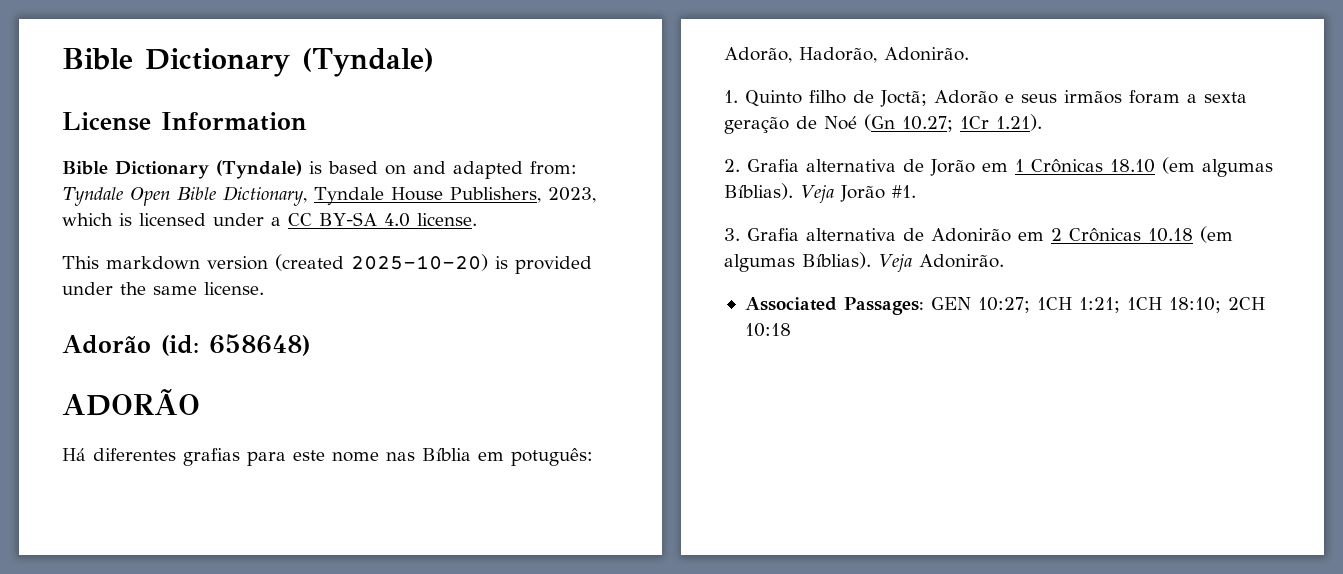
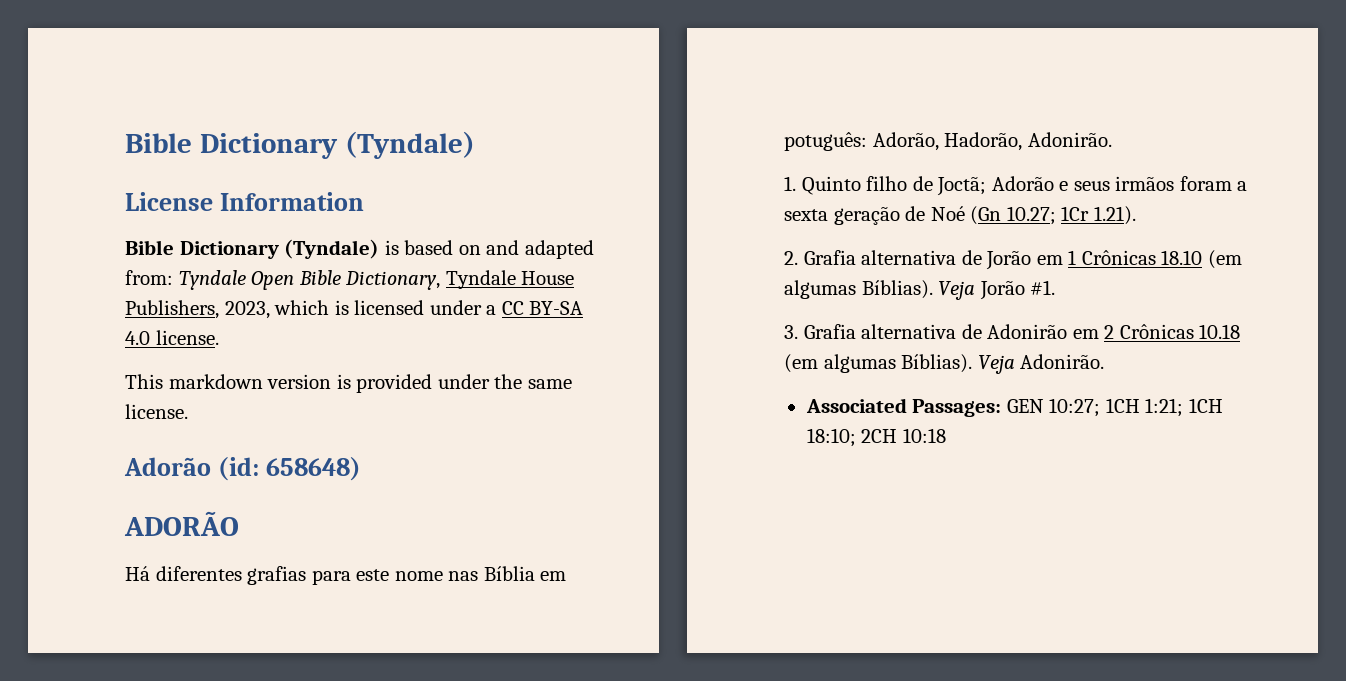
[275,254,488,271] (created 2025-10-20) -> (332, 381) none

